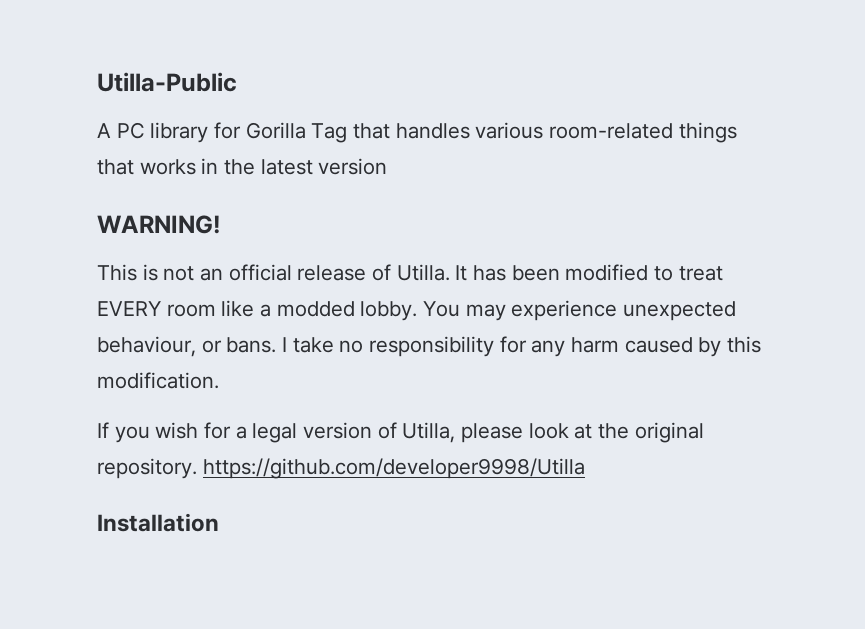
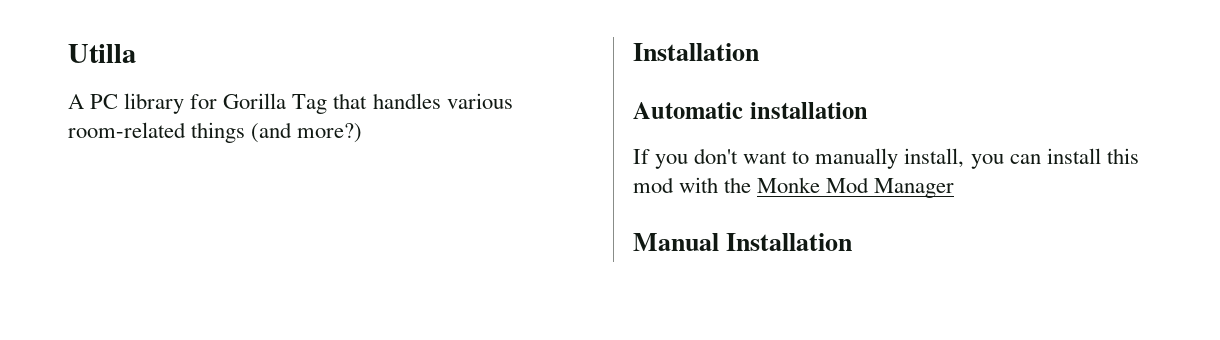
[97,72,237,92] Utilla-Public -> [68,44,136,63] Utilla
[97,158,388,175] [97,215,221,234] [97,264,723,281] [97,300,737,321] [97,336,762,357] [97,372,219,389] [97,422,704,443] [97,458,585,479] that works in the latest version // WARNING! // This is not an official release of Utilla. It has been modified to treat EVERY room like a modded lobby. You may experience unexpected behaviour, or bans. I take no responsibility for any harm caused by this modification. // If you wish for a legal version of Utilla, please look at the original repository. https://github.com/developer9998/Utilla // -> [251,122,363,143] [633,43,759,61] [633,102,868,119] [633,148,1139,169] [633,177,955,198] [633,233,719,251] (and more?) // Installation // Automatic installation // If you don't want to manually install, you can install this mod with the Monke Mod Manager // Manual

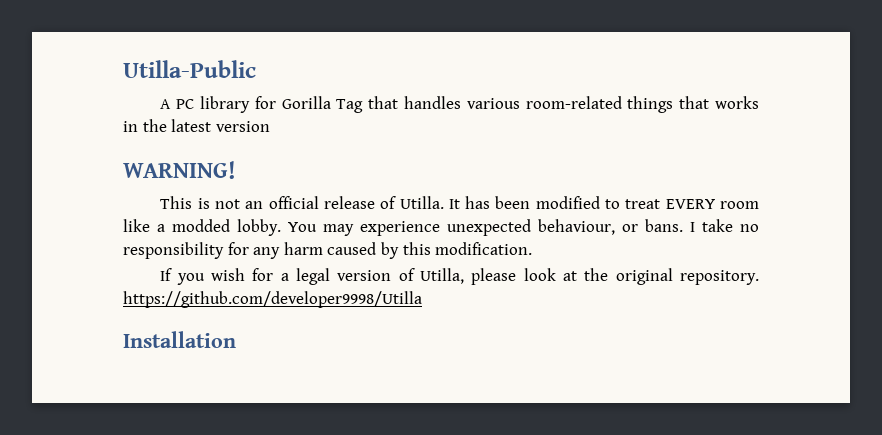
[68,44,136,63] Utilla -> [123,60,256,78] Utilla-Public
[251,122,363,143] [633,43,759,61] [633,102,868,119] [633,148,1139,169] [633,177,955,198] [633,233,719,251] (and more?) // Installation // Automatic installation // If you don't want to manually install, you can install this mod with the Monke Mod Manager // Manual -> [679,96,759,109] [123,119,270,132] [123,161,236,179] [160,196,759,209] [123,219,759,236] [123,242,533,259] [160,268,759,285] [123,291,422,308] that works in the latest version // WARNING! // This is not an official release of Utilla. It has been modified to treat EVERY room like a modded lobby. You may experience unexpected behaviour, or bans. I take no responsibility for any harm caused by this modification. // If you wish for a legal version of Utilla, please look at the original repository. https://github.com/developer9998/Utilla //

